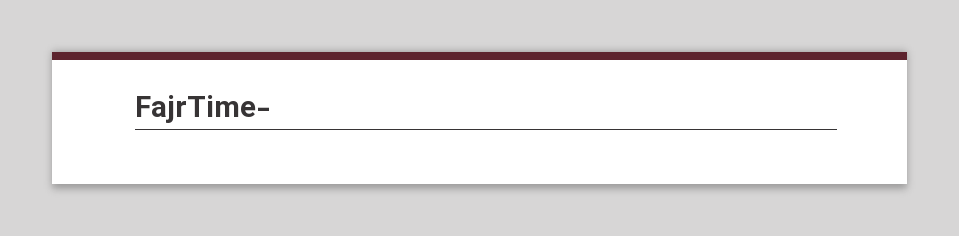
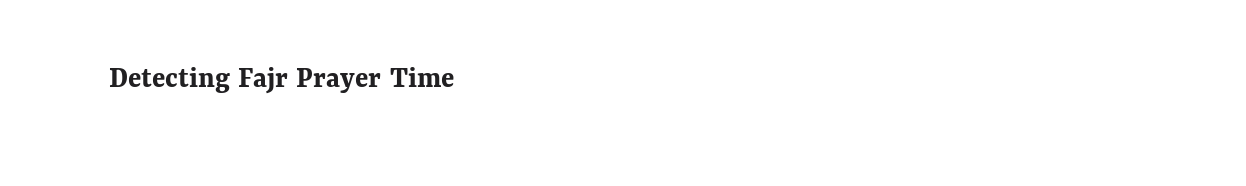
[135,95,271,123] FajrTime- -> [109,67,454,94] Detecting Fajr Prayer Time

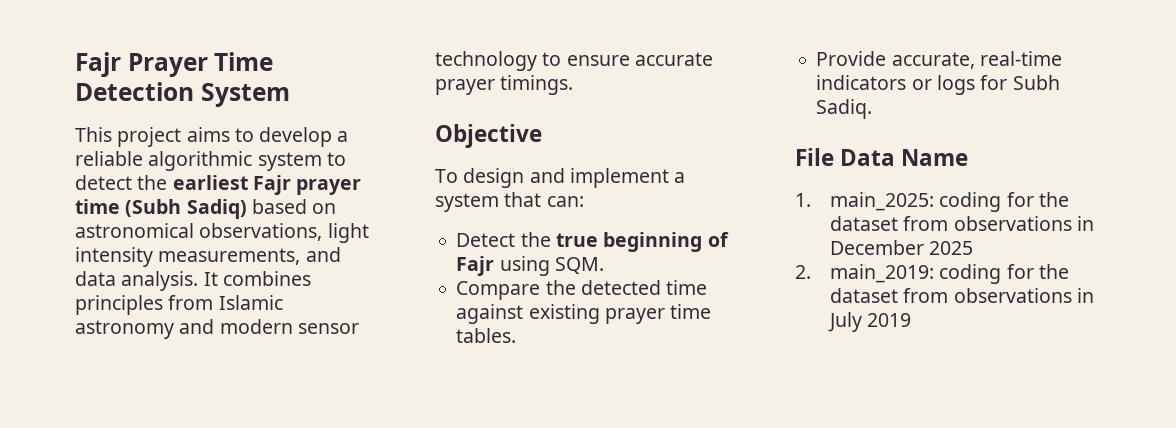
[109,67,230,93] Detecting -> (75, 64) none
(454, 77) none -> [75,82,290,107] [75,127,349,147] [75,151,346,171] [75,175,362,195] [75,199,337,219] [75,223,369,243] [75,247,341,267] [75,271,311,291] [75,295,283,315] [75,319,359,339] [435,51,713,71] [435,75,574,95] [435,124,542,148] [435,168,686,188] [435,192,584,212] [456,232,729,252] [456,256,604,276] [456,280,708,300] [456,304,712,324] [456,328,517,343] [816,51,1062,69] [816,75,1060,95] [816,99,873,119] [795,148,969,166] [795,192,1069,212] [829,216,1094,231] [829,240,974,255] [795,264,1069,284] [829,288,1094,303] [827,312,912,332] Detection System // This project aims to develop a reliable algorithmic system to detect the earliest Fajr prayer time (Subh Sadiq) based on astronomical observations, light intensity measurements, and data analysis. It combines principles from Islamic astronomy and modern sensor technology to ensure accurate prayer timings. // Objective // To design and implement a system that can: // Detect the true beginning of Fajr using SQM. // Compare the detected time against existing prayer time tables. // Provide accurate, real-time indicators or logs for Subh Sadiq. // File Data Name // 1. main_2025: coding for the dataset from observations in December 2025 // 2. main_2019: coding for the dataset from observations in July 2019

